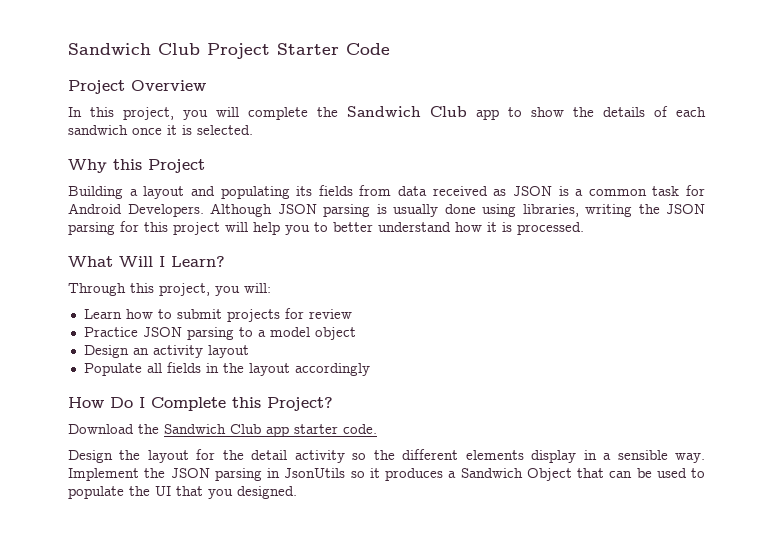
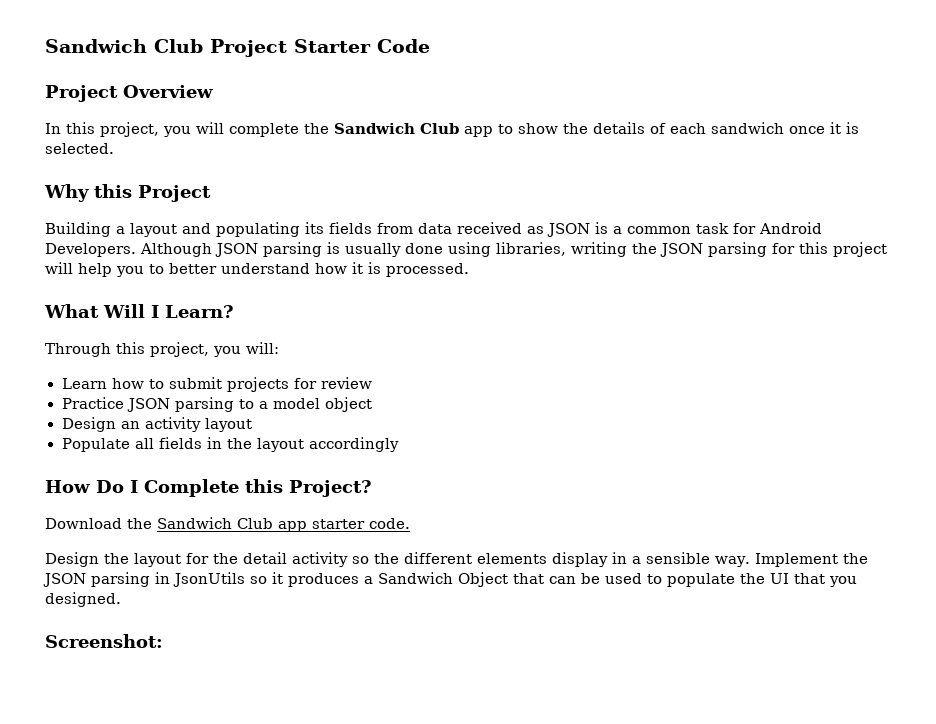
(297, 492) none -> [45,634,163,648] // Screenshot:

